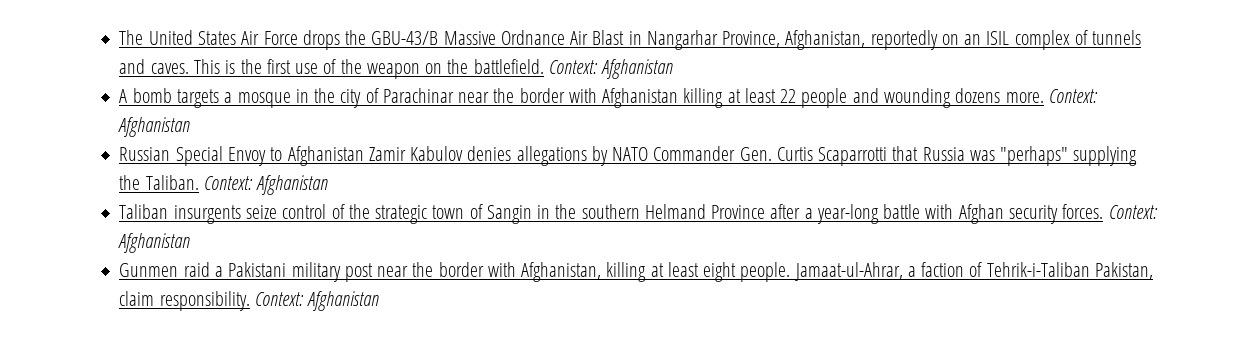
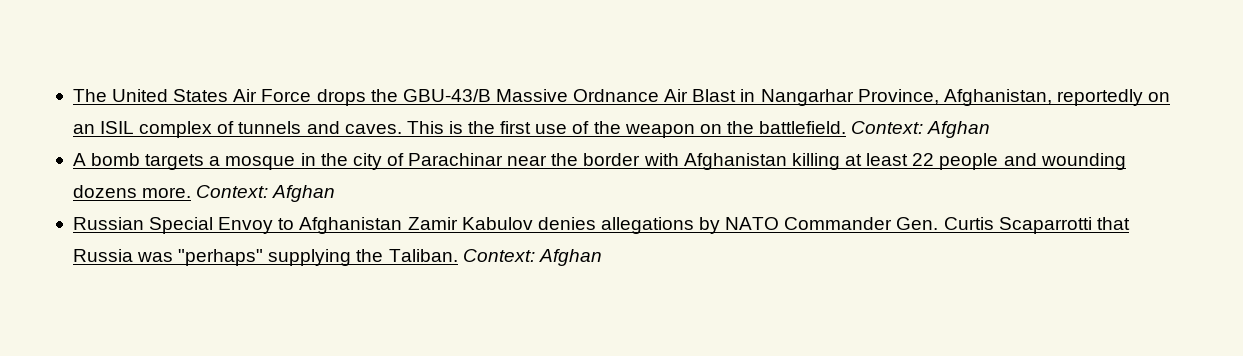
[601,59,674,79] Afghanistan -> [927,121,991,138] Afghan
[118,117,191,137] Afghanistan -> [272,185,336,202] Afghan
[256,175,329,195] [119,204,1158,224] [118,233,191,253] [119,262,1153,282] [119,291,380,311] Afghanistan // Taliban insurgents seize control of the strategic town of Sangin in the southern Helmand Province after a year-long battle with Afghan security forces. Context: Afghanistan // Gunmen raid a Pakistani military post near the border with Afghanistan, killing at least eight people. Jamaat-ul-Ahrar, a faction of Tehrik-i-Taliban Pakistan, claim responsibility. Context: Afghanistan -> [538,249,602,266] Afghan

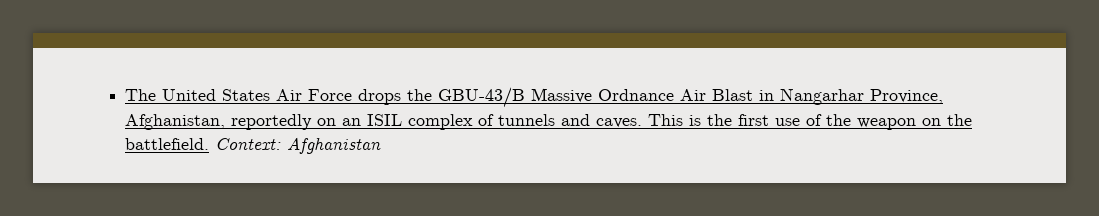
[927,121,991,138] [72,153,1126,170] [72,185,336,202] [72,217,1130,234] [72,249,602,266] Afghan // A bomb targets a mosque in the city of Parachinar near the border with Afghanistan killing at least 22 people and wounding dozens more. Context: Afghan // Russian Special Envoy to Afghanistan Zamir Kabulov denies allegations by NATO Commander Gen. Curtis Scaparrotti that Russia was "perhaps" supplying the Taliban. Context: Afghan -> [287,137,382,154] Afghanistan

